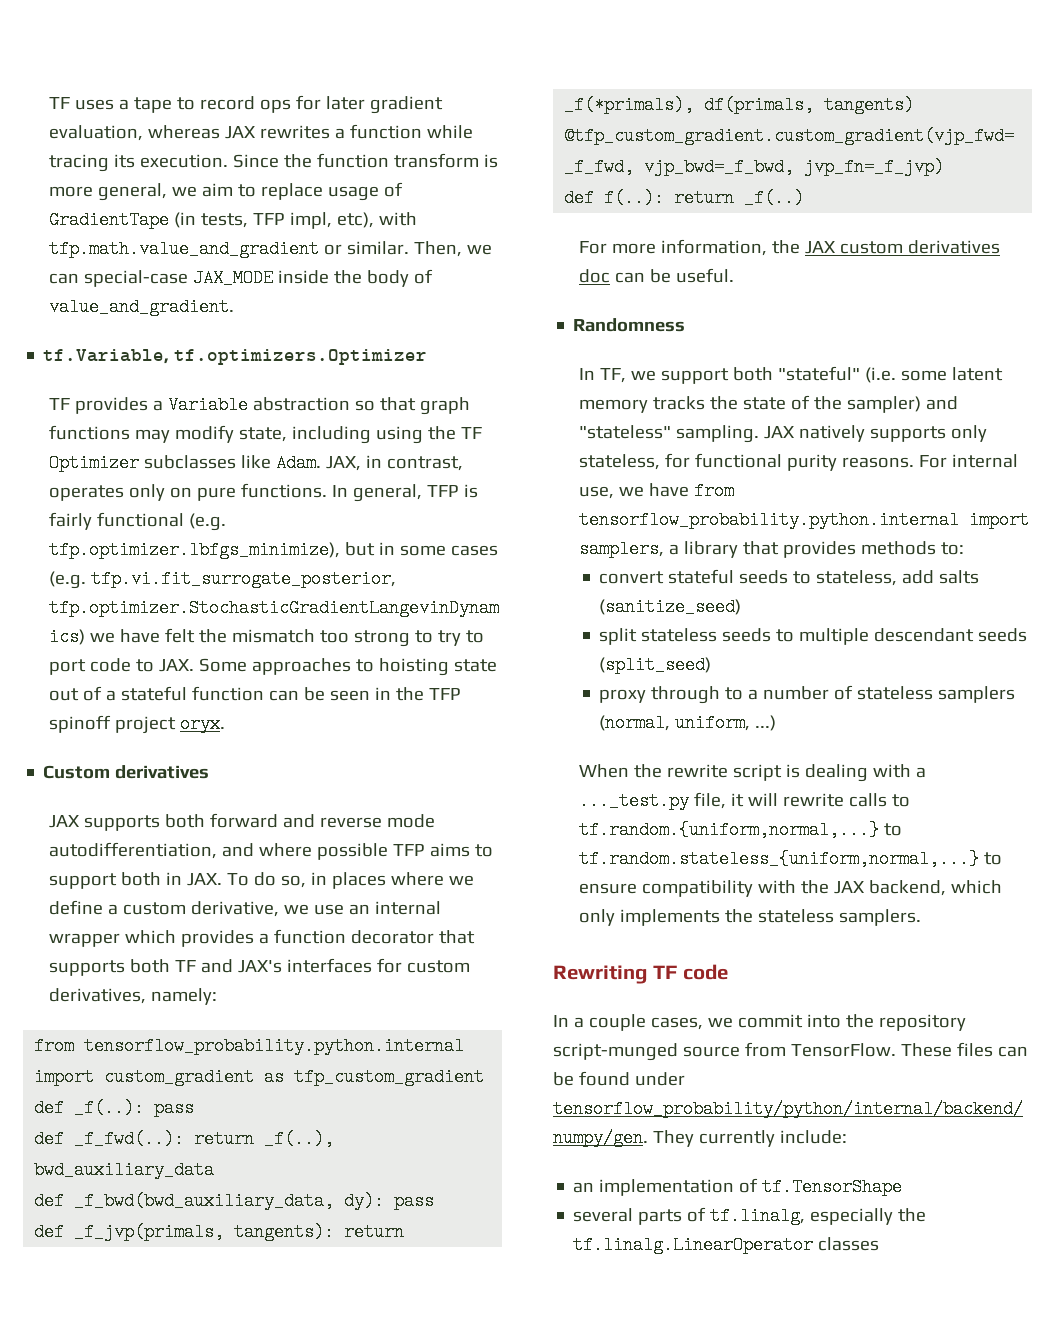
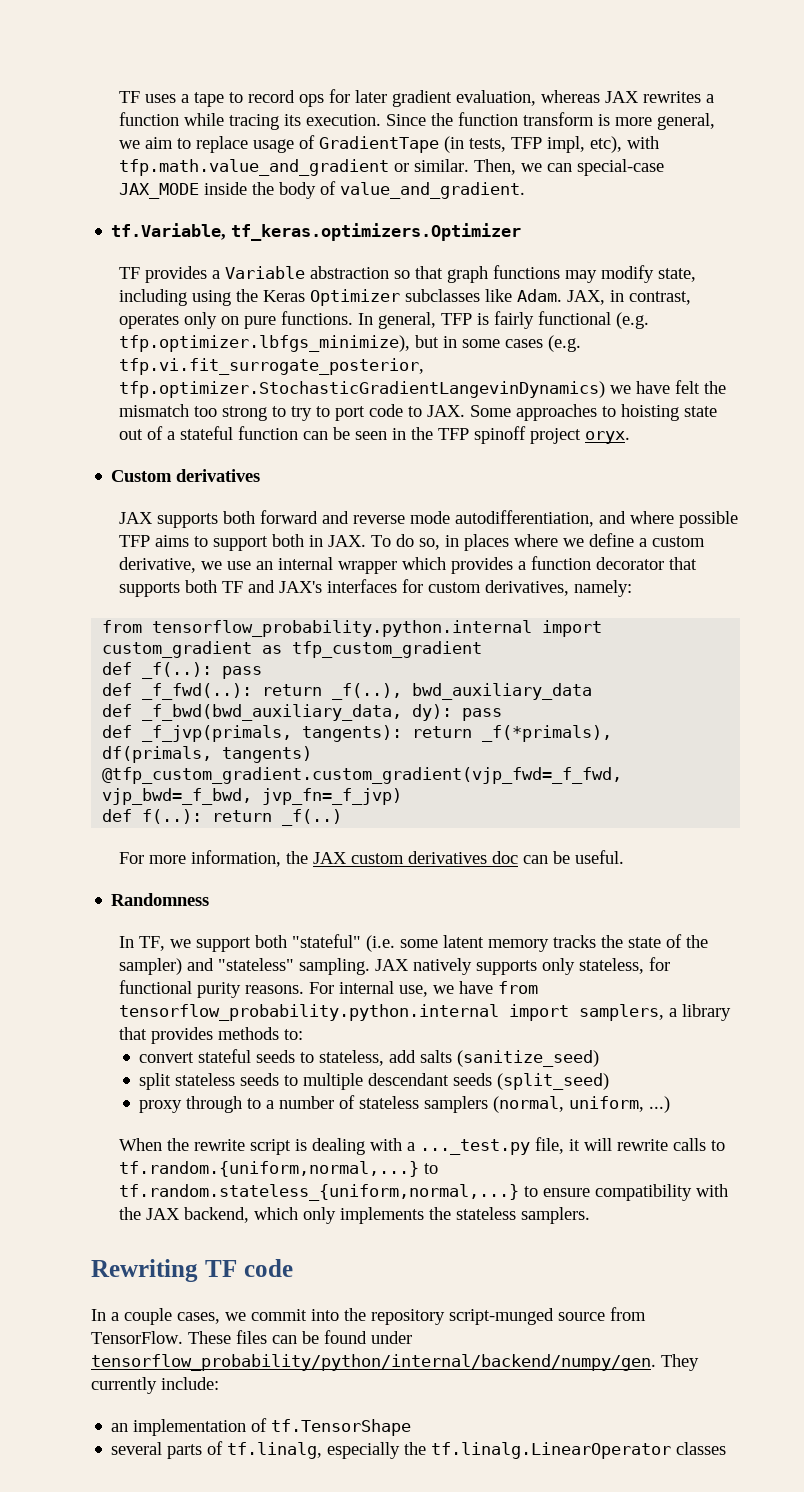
[174,349,428,365] tf.optimizers.Optimizer -> [231,223,522,241] tf_keras.optimizers.Optimizer
[460,427,482,439] TF -> [263,290,306,302] Keras

